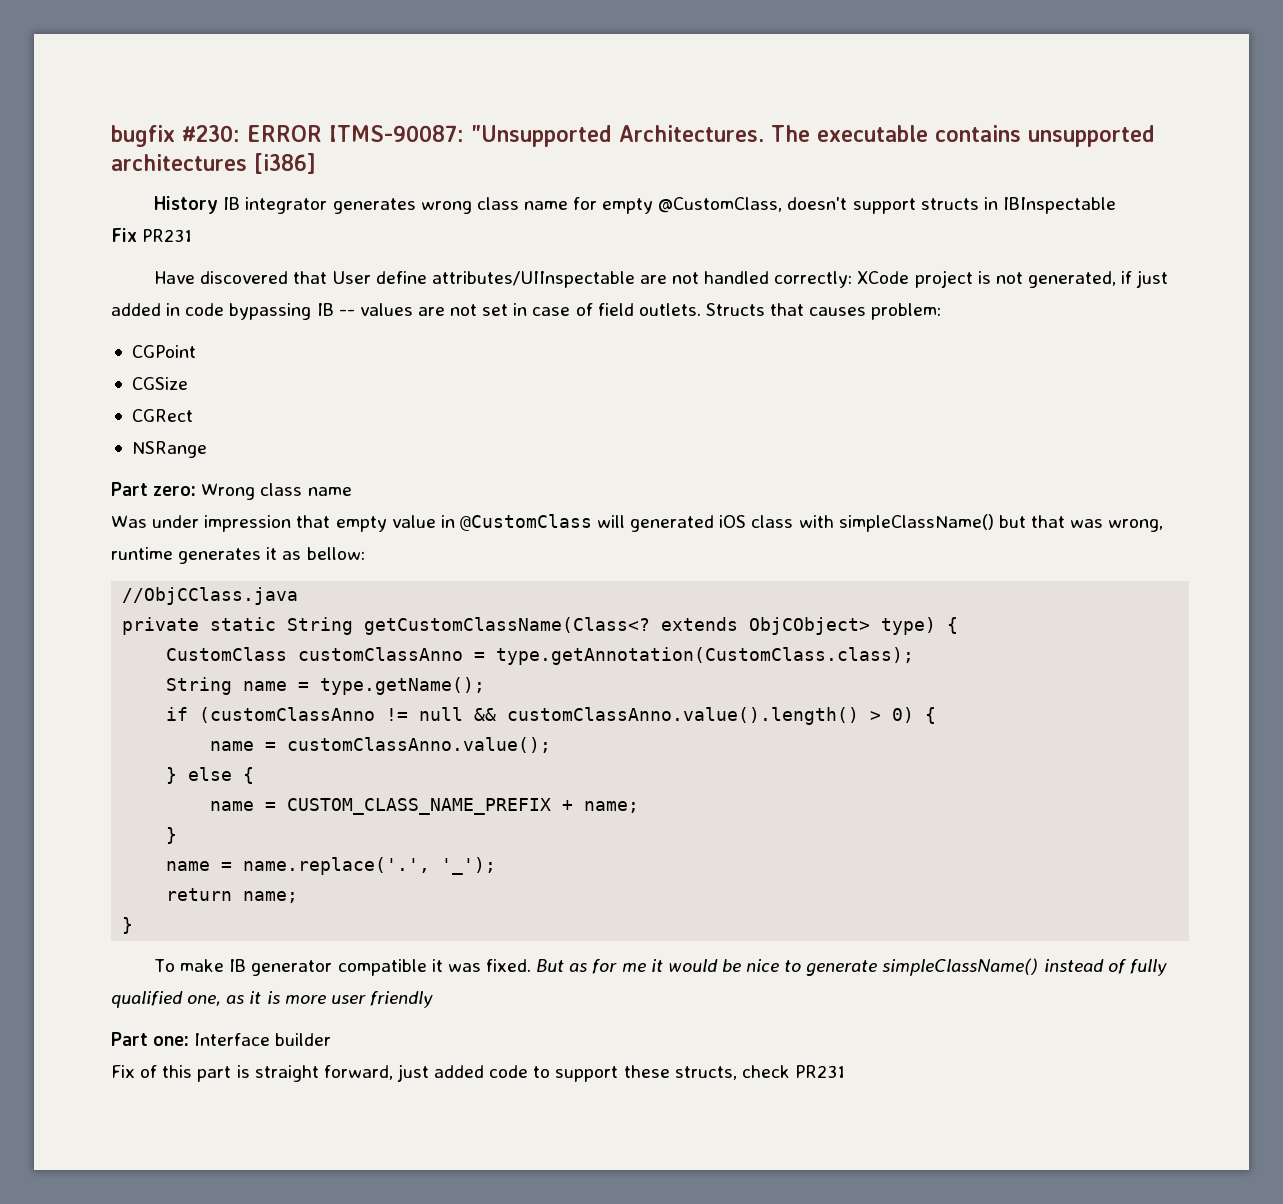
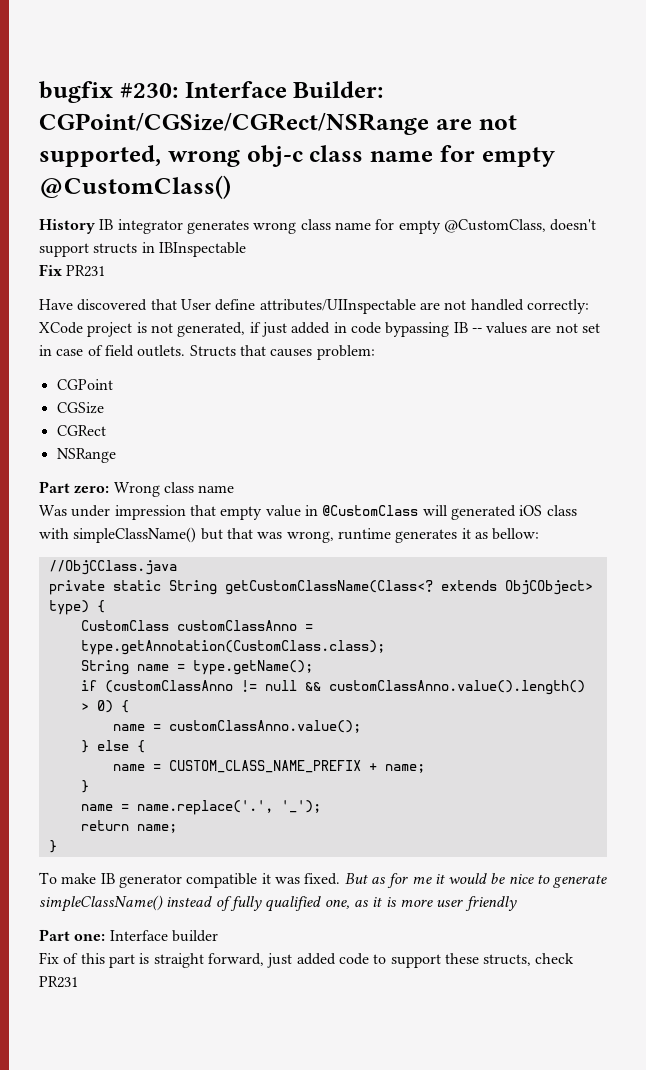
[247,125,1155,147] [111,153,316,174] ERROR ITMS-90087: "Unsupported Architectures. The executable contains unsupported architectures [i386] -> [184,81,384,98] [39,112,517,135] [39,145,555,167] [39,175,231,199] Interface Builder: CGPoint/CGSize/CGRect/NSRange are not supported, wrong obj-c class name for empty @CustomClass()

